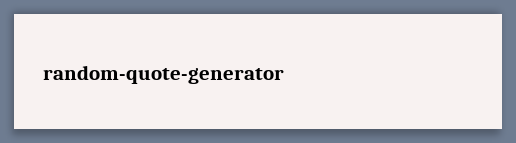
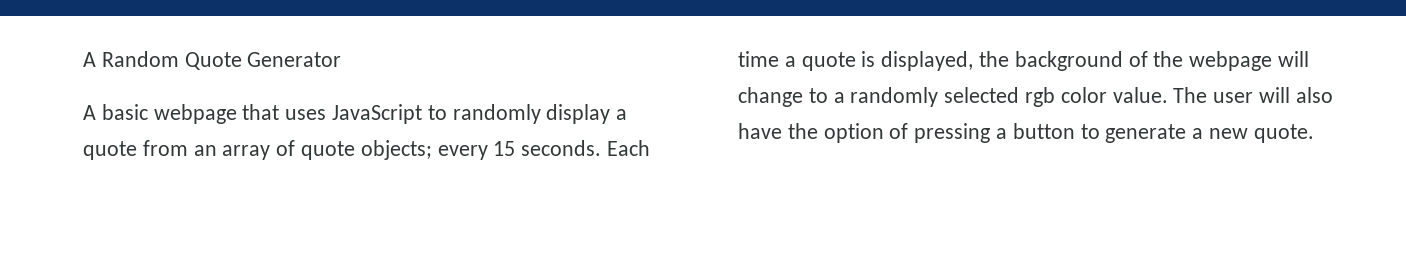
[43,65,284,84] random-quote-generator -> [83,51,342,70] [83,104,628,124] [83,140,651,160] [738,51,1310,71] [738,87,1333,107] [738,123,1314,143] A Random Quote Generator // A basic webpage that uses JavaScript to randomly display a quote from an array of quote objects; every 15 seconds. Each time a quote is displayed, the background of the webpage will change to a randomly selected rgb color value. The user will also have the option of pressing a button to generate a new quote.

